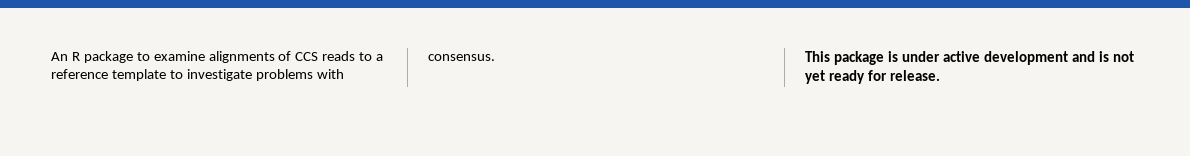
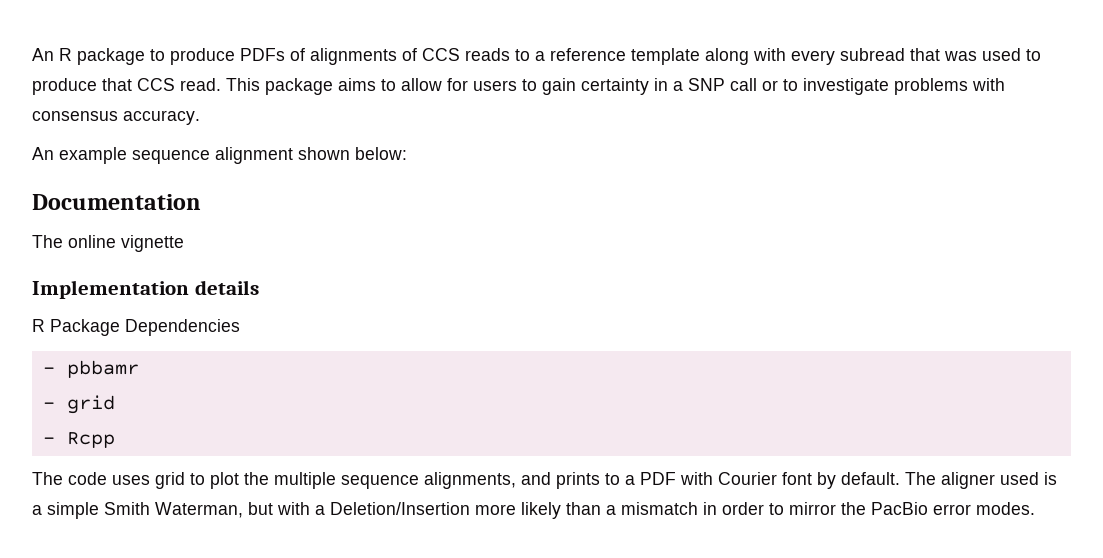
[153,51,205,61] examine -> [170,48,305,65] produce PDFs of
[169,69,344,81] [428,54,495,61] [805,51,1135,65] [805,70,941,84] to investigate problems with consensus. // This package is under active development and is not yet ready for release. -> [705,48,1041,65] [32,78,1005,95] [32,110,200,125] [32,147,407,164] [32,194,201,210] [32,235,184,252] [32,280,259,299] [32,319,240,336] [42,360,139,378] [42,395,115,414] [42,432,115,448] [32,472,1057,489] [32,502,1035,519] along with every subread that was used to produce that CCS read. This package aims to allow for users to gain certainty in a SNP call or to investigate problems with consensus accuracy. // An example sequence alignment shown below: // Documentation // The online vignette // Implementation details // R Package Dependencies // - pbbamr // - grid // - Rcpp // The code uses grid to plot the multiple sequence alignments, and prints to a PDF with Courier font by default. The aligner used is a simple Smith Waterman, but with a Deletion/Insertion more likely than a mismatch in order to mirror the PacBio error modes.

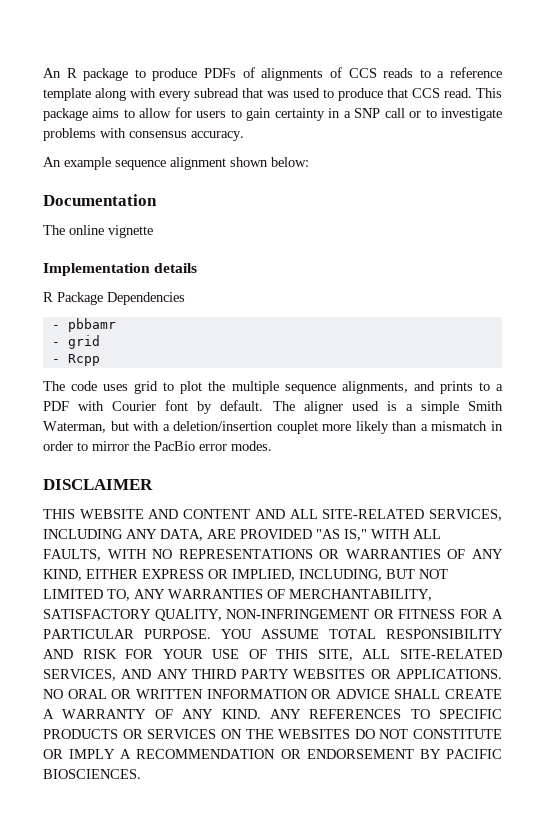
[330,502,470,515] Deletion/Insertion -> [173,421,318,434] deletion/insertion couplet
(1035, 508) none -> [43,479,153,490] [43,509,503,521] [43,529,441,541] [43,549,503,561] [43,569,448,581] [43,589,432,601] [43,609,503,621] [43,629,503,639] [43,649,502,661] [43,669,502,681] [43,689,502,699] [43,709,502,719] [43,729,502,739] [43,749,503,759] [43,769,141,779] // DISCLAIMER // THIS WEBSITE AND CONTENT AND ALL SITE-RELATED SERVICES, INCLUDING ANY DATA, ARE PROVIDED "AS IS," WITH ALL FAULTS, WITH NO REPRESENTATIONS OR WARRANTIES OF ANY KIND, EITHER EXPRESS OR IMPLIED, INCLUDING, BUT NOT LIMITED TO, ANY WARRANTIES OF MERCHANTABILITY, SATISFACTORY QUALITY, NON-INFRINGEMENT OR FITNESS FOR A PARTICULAR PURPOSE. YOU ASSUME TOTAL RESPONSIBILITY AND RISK FOR YOUR USE OF THIS SITE, ALL SITE-RELATED SERVICES, AND ANY THIRD PARTY WEBSITES OR APPLICATIONS. NO ORAL OR WRITTEN INFORMATION OR ADVICE SHALL CREATE A WARRANTY OF ANY KIND. ANY REFERENCES TO SPECIFIC PRODUCTS OR SERVICES ON THE WEBSITES DO NOT CONSTITUTE OR IMPLY A RECOMMENDATION OR ENDORSEMENT BY PACIFIC BIOSCIENCES.

